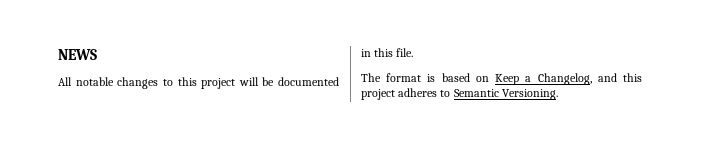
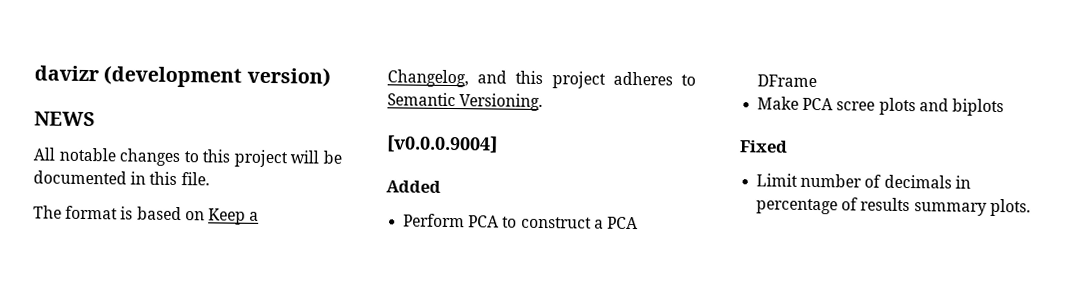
(58, 54) none -> [34,65,331,88] davizr (development version) //
(558, 94) none -> [386,135,498,154] [386,180,441,193] [403,213,638,230] [757,74,818,88] [757,96,1004,117] [739,140,788,153] [756,173,971,189] [756,197,1031,217] // [v0.0.0.9004] // Added // Perform PCA to construct a PCA DFrame // Make PCA scree plots and biplots // Fixed // Limit number of decimals in percentage of results summary plots.

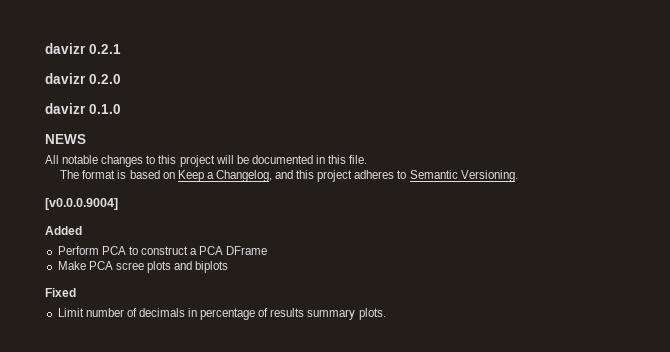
[34,65,331,88] davizr (development version) -> [45,43,121,54] [45,73,121,84] [45,103,121,114] davizr 0.2.1 // davizr 0.2.0 // davizr 0.1.0

